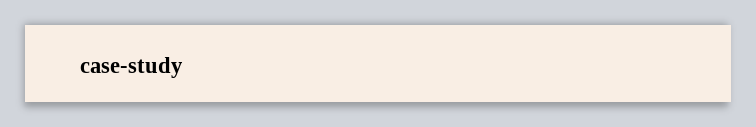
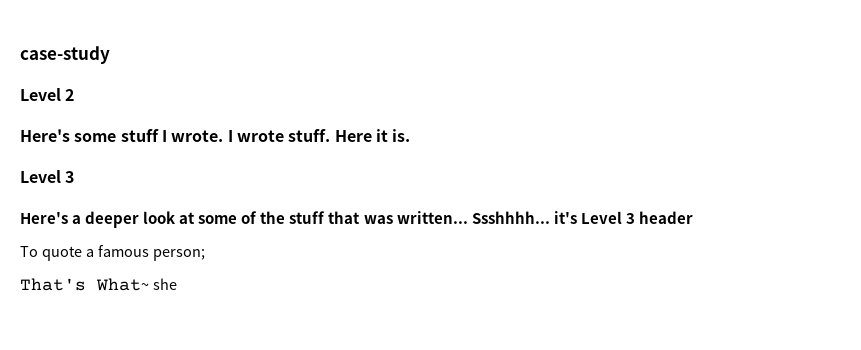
(183, 67) none -> [20,88,75,101] [20,129,411,142] [20,170,75,183] [20,211,693,228] [20,245,205,261] [20,278,177,291] // Level 2 // Here's some stuff I wrote. I wrote stuff. Here it is. // Level 3 // Here's a deeper look at some of the stuff that was written... Ssshhhh... it's Level 3 header // To quote a famous person; // That's What~ she

